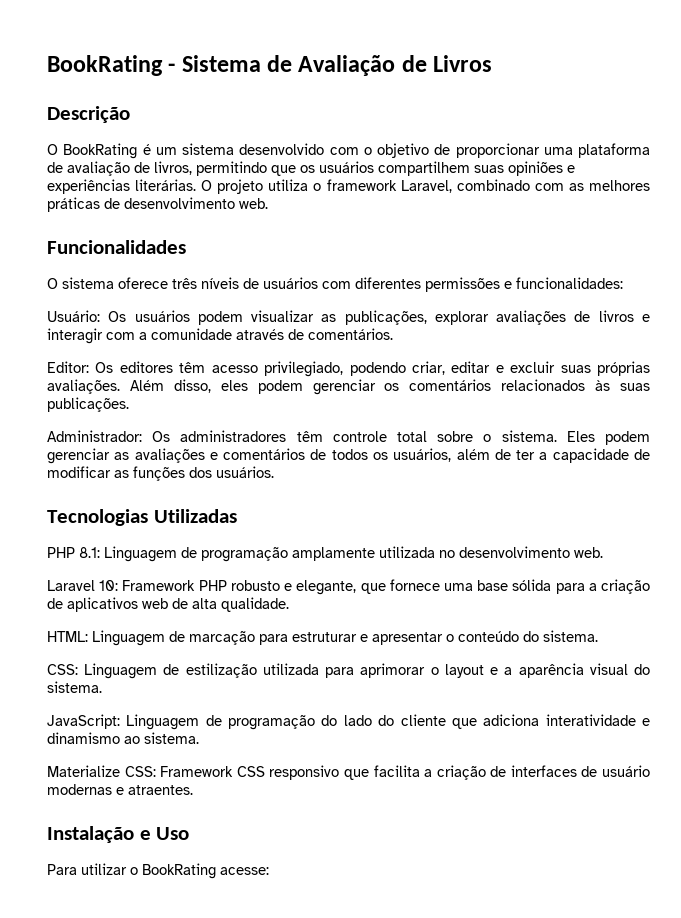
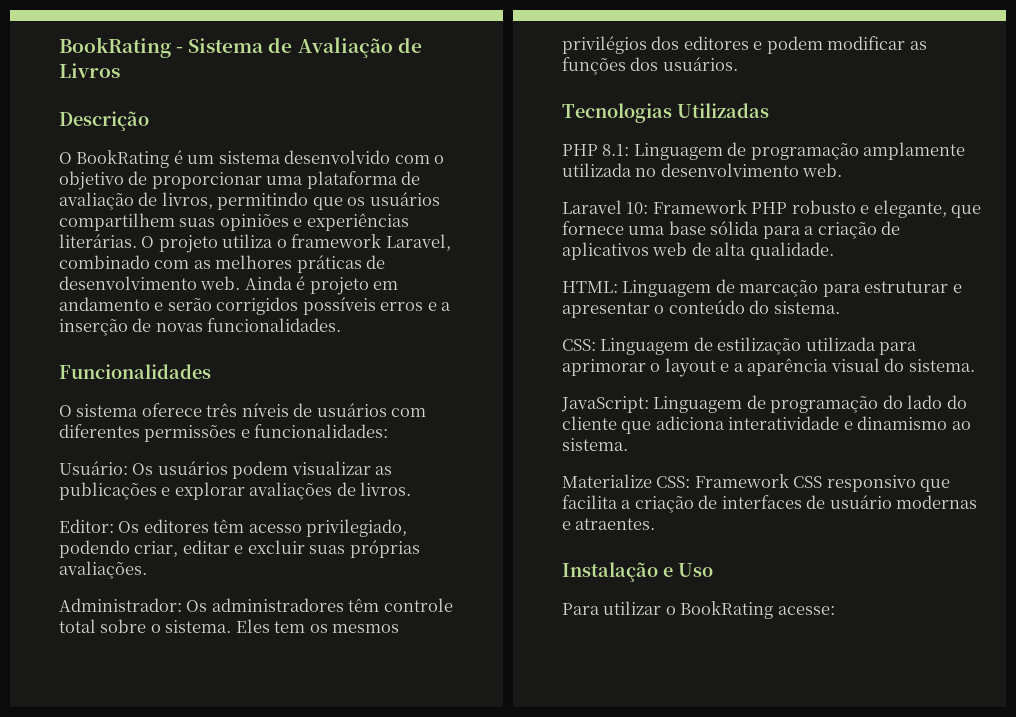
(268, 203) none -> [244,276,399,295] [59,297,452,315] [59,318,342,336] Ainda é projeto em andamento e serão corrigidos possíveis erros e a inserção de novas funcionalidades.
[344,310,427,325] publicações, -> [59,482,171,500] publicações e
[598,310,650,322] [47,328,393,344] livros e interagir com a comunidade através de comentários. -> [360,482,412,496] livros.
[129,379,650,395] [47,397,129,412] Além disso, eles podem gerenciar os comentários relacionados às suas publicações. -> (147, 570) none
[605,431,650,445] [47,448,650,464] podem gerenciar as avaliações e comentários de todos os usuários, além de ter a capacidade de -> [274,621,400,633] [562,36,823,54] tem os mesmos privilégios dos editores e podem

